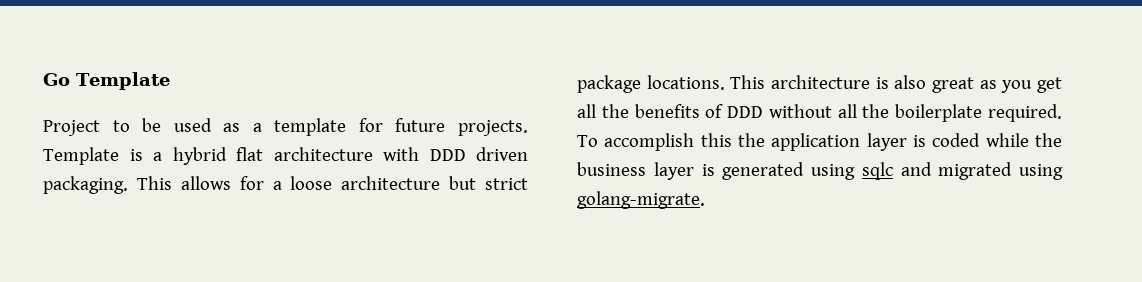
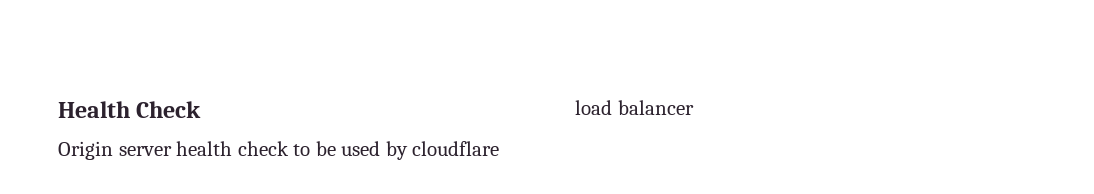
[43,72,170,90] [43,118,528,136] [43,147,528,165] [43,176,528,194] [577,75,1062,93] [577,104,1062,122] [577,133,1062,151] [577,162,1063,180] [577,191,705,209] Go Template // Project to be used as a template for future projects. Template is a hybrid flat architecture with DDD driven packaging. This allows for a loose architecture but strict package locations. This architecture is also great as you get all the benefits of DDD without all the boilerplate required. To accomplish this the application layer is coded while the business layer is generated using sqlc and migrated using golang-migrate. -> [58,101,202,118] [58,141,500,160] [575,100,694,115] Health Check // Origin server health check to be used by cloudflare load balancer

